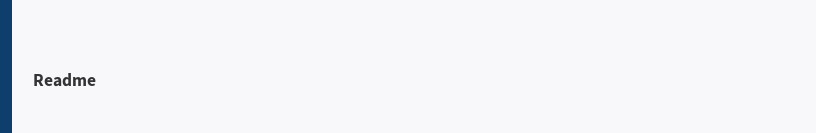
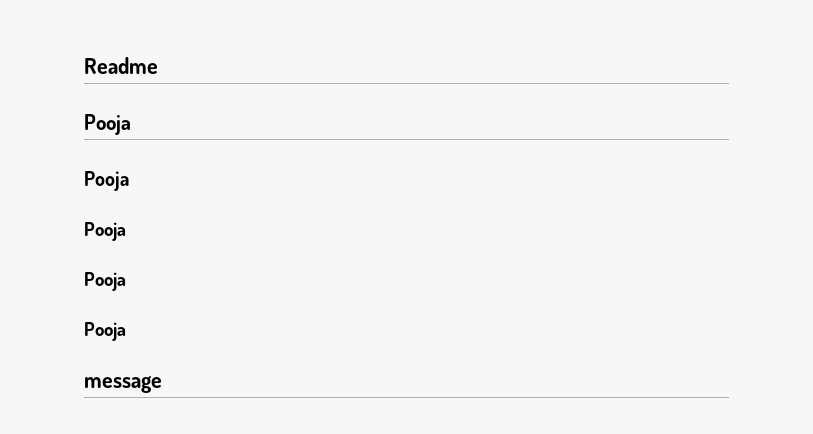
(96, 80) none -> [84,114,131,135] [84,171,129,191] [84,222,126,241] [84,272,126,291] [84,322,126,341] [84,376,162,393] // Pooja // Pooja // Pooja // Pooja // Pooja // message

